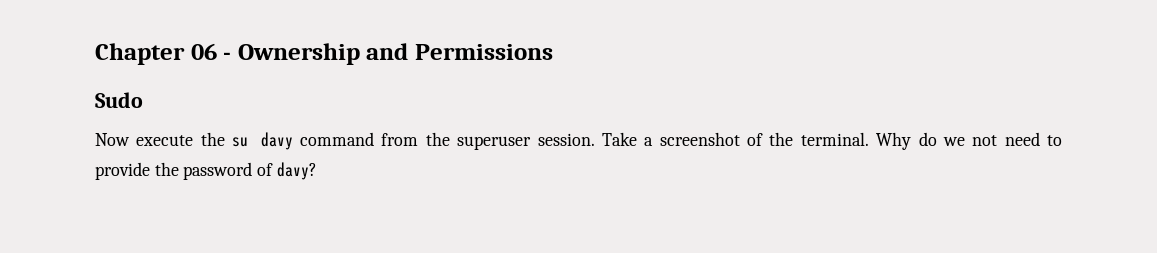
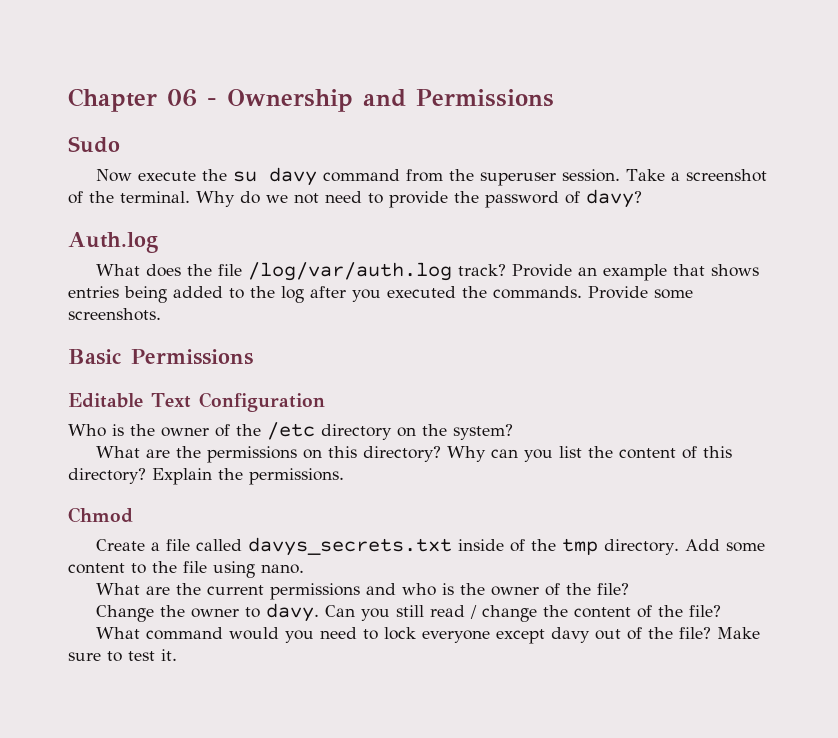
(317, 171) none -> [68,232,158,253] [95,262,759,281] [68,286,693,303] [68,308,161,321] [68,349,253,365] [68,392,325,412] [68,422,513,440] [95,446,732,463] [68,468,344,485] [68,507,133,523] [95,537,765,556] [68,561,304,578] [95,583,629,600] [95,603,721,622] [95,627,760,644] [68,649,177,662] // Auth.log // What does the file /log/var/auth.log track? Provide an example that shows entries being added to the log after you executed the commands. Provide some screenshots. // Basic Permissions // Editable Text Configuration // Who is the owner of the /etc directory on the system? // What are the permissions on this directory? Why can you list the content of this directory? Explain the permissions. // Chmod // Create a file called davys_secrets.txt inside of the tmp directory. Add some content to the file using nano. // What are the current permissions and who is the owner of the file? // Change the owner to davy. Can you still read / change the content of the file? // What command would you need to lock everyone except davy out of the file? Make sure to test it.

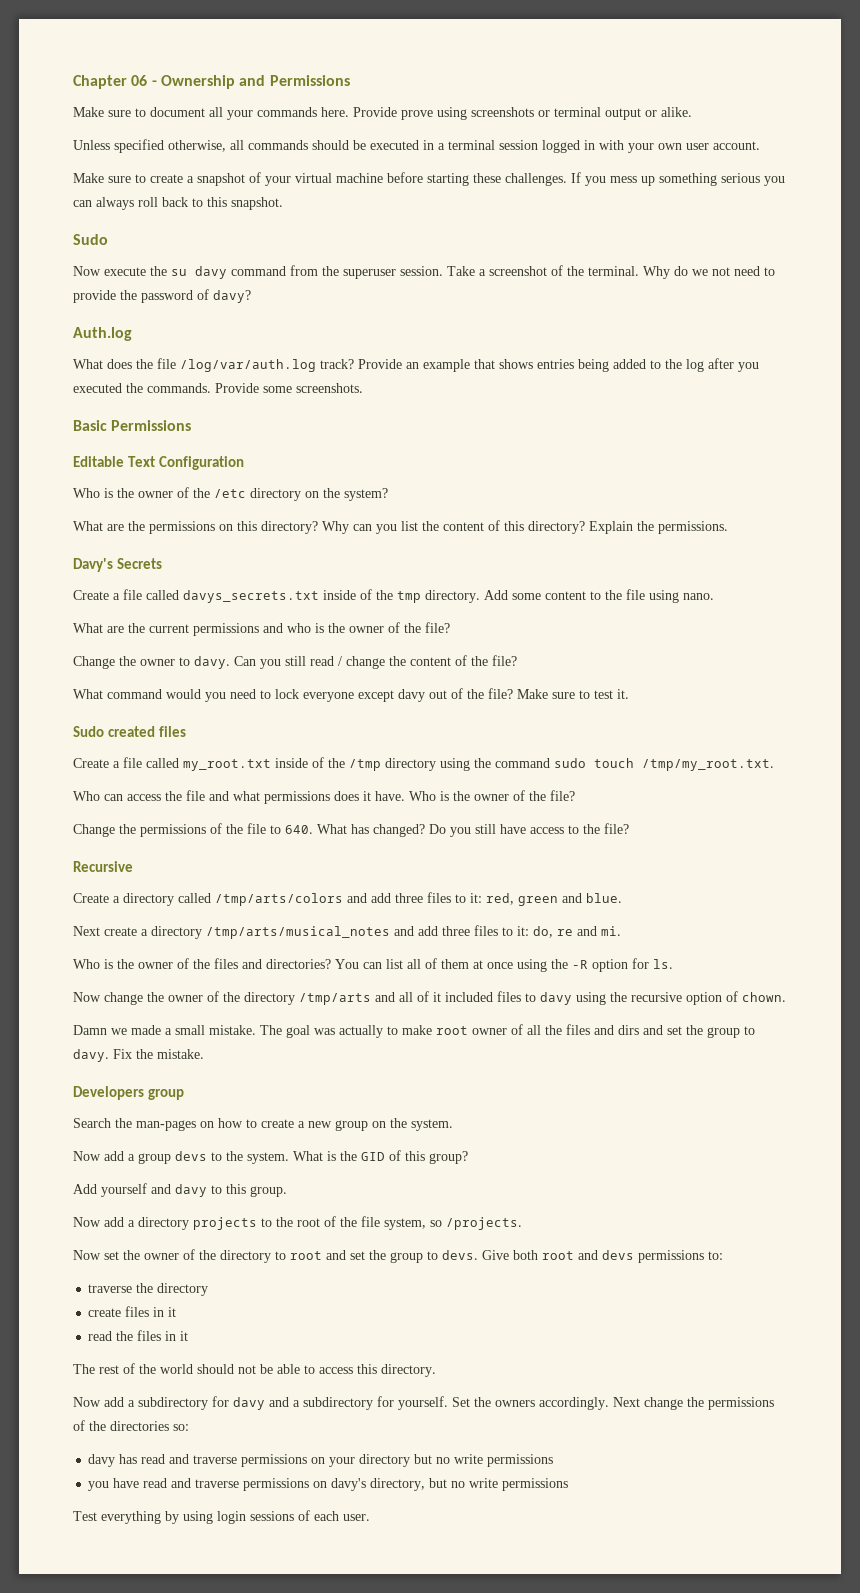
(554, 98) none -> [73,107,692,120] [73,139,760,153] [73,172,785,186] [73,197,283,210] // Make sure to document all your commands here. Provide prove using screenshots or terminal output or alike. // Unless specified otherwise, all commands should be executed in a terminal session logged in with your own user account. // Make sure to create a snapshot of your virtual machine before starting these challenges. If you mess up something serious you can always roll back to this snapshot.
[68,507,133,523] Chmod -> [73,558,162,572] Davy's Secrets
(177, 655) none -> [73,726,186,737] [73,757,774,771] [73,790,575,804] [73,823,629,837] [73,861,133,872] [73,892,622,906] [73,925,621,939] [73,958,673,972] [73,991,786,1005] [73,1024,755,1038] [73,1049,204,1062] [73,1086,184,1100] [73,1118,453,1131] [73,1150,468,1164] [73,1183,287,1197] [73,1216,522,1230] [73,1249,723,1263] [88,1283,209,1296] [88,1306,177,1317] [88,1330,189,1341] [73,1363,436,1377] [73,1396,774,1410] [73,1420,189,1431] [88,1454,554,1467] [88,1478,569,1491] [73,1510,370,1524] // Sudo created files // Create a file called my_root.txt inside of the /tmp directory using the command sudo touch /tmp/my_root.txt. // Who can access the file and what permissions does it have. Who is the owner of the file? // Change the permissions of the file to 640. What has changed? Do you still have access to the file? // Recursive // Create a directory called /tmp/arts/colors and add three files to it: red, green and blue. // Next create a directory /tmp/arts/musical_notes and add three files to it: do, re and mi. // Who is the owner of the files and directories? You can list all of them at once using the -R option for ls. // Now change the owner of the directory /tmp/arts and all of it included files to davy using the recursive option of chown. // Damn we made a small mistake. The goal was actually to make root owner of all the files and dirs and set the group to davy. Fix the mistake. // Developers group // Search the man-pages on how to create a new group on the system. // Now add a group devs to the system. What is the GID of this group? // Add yourself and davy to this group. // Now add a directory projects to the root of the file system, so /projects. // Now set the owner of the directory to root and set the group to devs. Give both root and devs permissions to: // traverse the directory // create files in it // read the files in it // The rest of the world should not be able to access this directory. // Now add a subdirectory for davy and a subdirectory for yourself. Set the owners accordingly. Next change the permissions of the directories so: // davy has read and traverse permissions on your directory but no write permissions // you have read and traverse permissions on davy's directory, but no write permissions // Test everything by using login sessions of each user.

